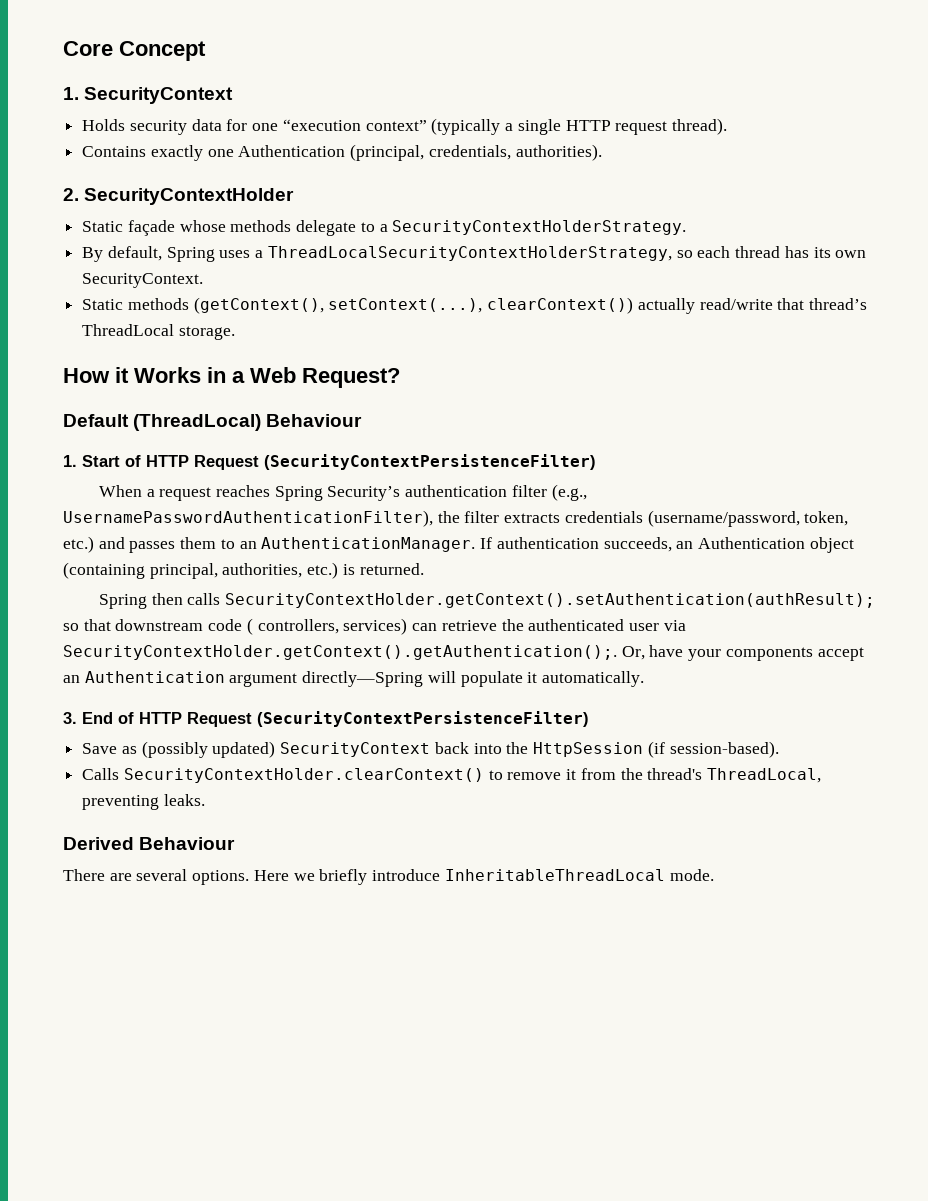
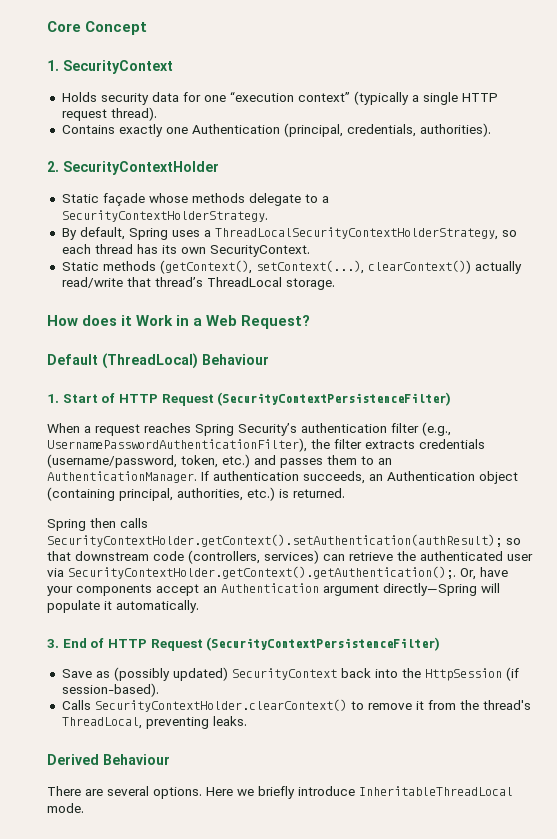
[115,367,201,383] it Works -> [82,315,174,326] does it Work
[246,618,339,635] ( controllers, -> [188,550,260,564] (controllers,

